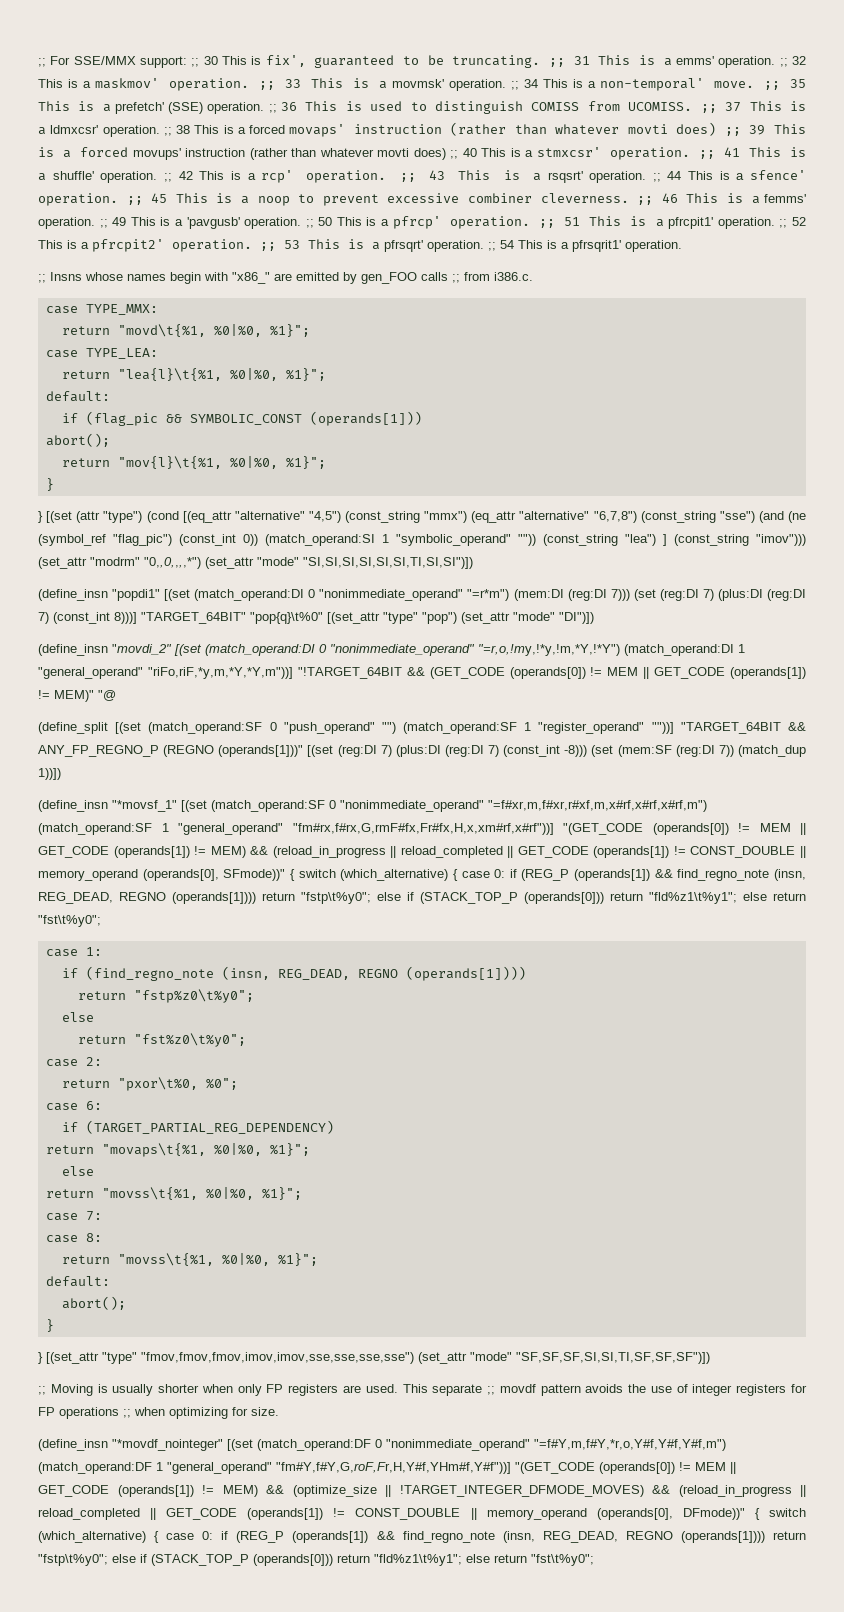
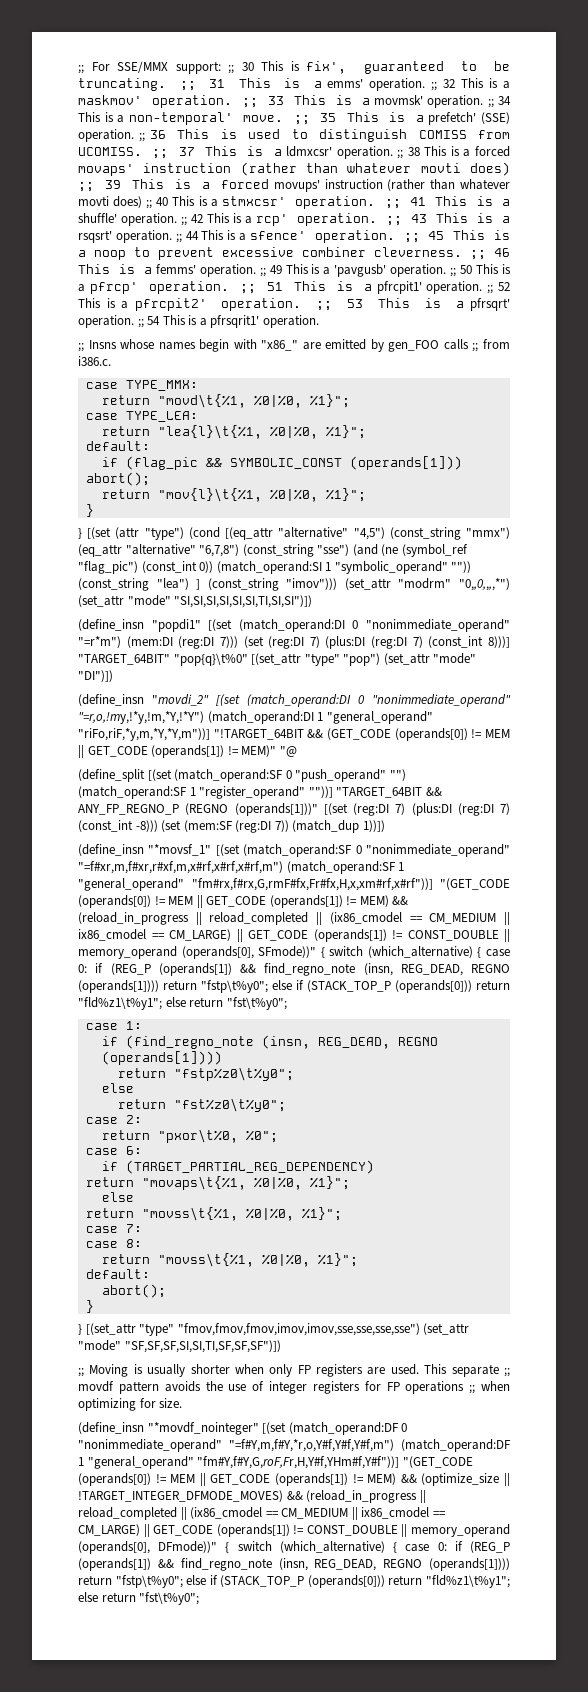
(514, 852) none -> [329,912,511,926] [78,929,243,943] (ix86_cmodel == CM_MEDIUM || ix86_cmodel == CM_LARGE) ||
(157, 1514) none -> [190,1507,446,1521] [78,1524,150,1538] (ix86_cmodel == CM_MEDIUM || ix86_cmodel == CM_LARGE) ||

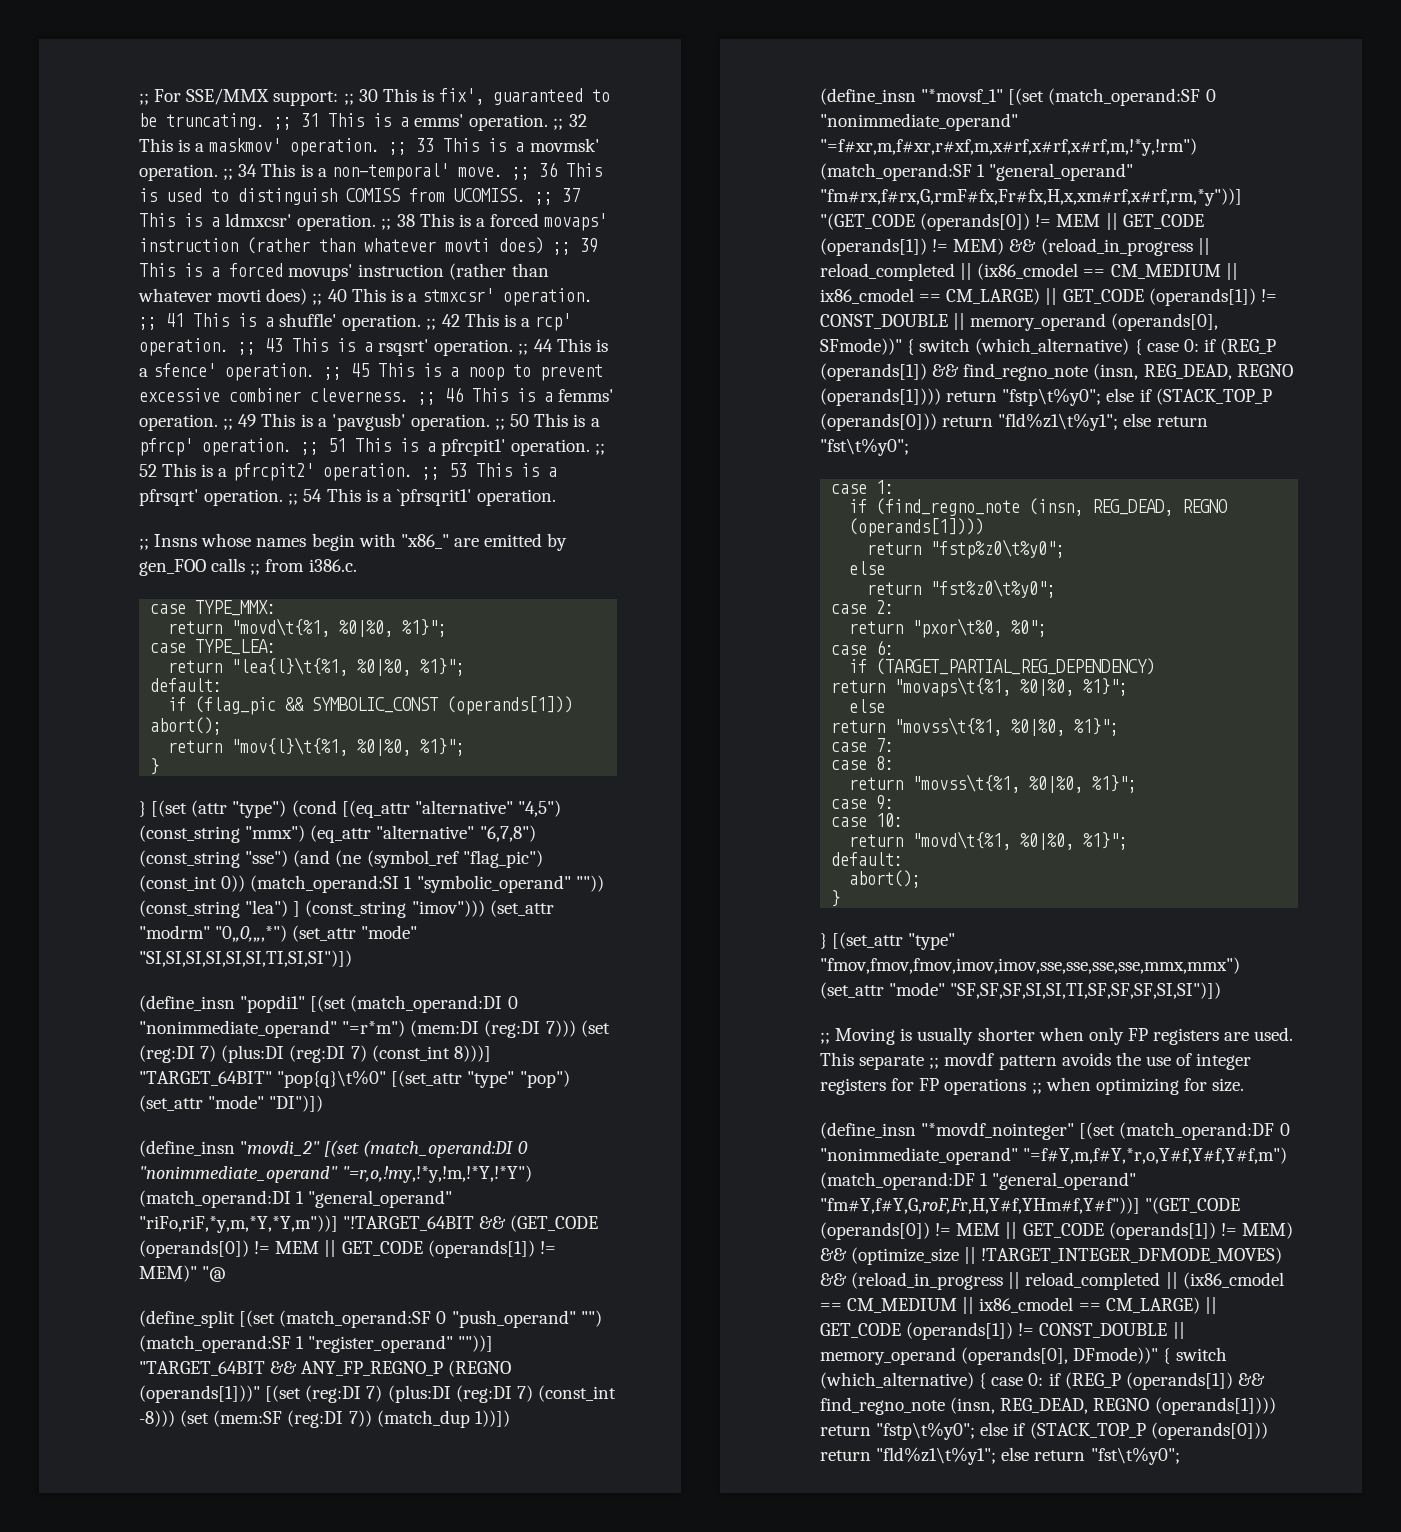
[320,112,510,125] [78,129,146,142] 35 This is a prefetch' (SSE) operation. ;; -> (530, 173) none
[210,315,260,328] pfrsqrit1' -> [396,489,472,506] `pfrsqrit1'
[78,711,204,724] "=r,o,!my,!*y,!m,*Y,!*Y") -> [342,1165,533,1183] "=r,o,!my,!*y,!m,!*Y,!*Y")
[78,861,283,874] "=f#xr,m,f#xr,r#xf,m,x#rf,x#rf,x#rf,m") -> [820,138,1197,156] "=f#xr,m,f#xr,r#xf,m,x#rf,x#rf,x#rf,m,!*y,!rm")
[191,878,433,891] "fm#rx,f#rx,G,rmF#fx,Fr#fx,H,x,xm#rf,x#rf"))] -> [820,188,1242,206] "fm#rx,f#rx,G,rmF#fx,Fr#fx,H,x,xm#rf,x#rf,rm,*y"))]
(358, 1260) none -> [831,795,895,810] [831,813,904,827] [849,831,1129,850] // case 9: // case 10: // return "movd\t{%1, %0|%0, %1}";
[177,1323,470,1336] [78,1340,281,1353] "fmov,fmov,fmov,imov,imov,sse,sse,sse,sse") (set_attr "mode" "SF,SF,SF,SI,SI,TI,SF,SF,SF")]) -> [820,957,1240,974] [820,982,1222,999] "fmov,fmov,fmov,imov,imov,sse,sse,sse,sse,mmx,mmx") (set_attr "mode" "SF,SF,SF,SI,SI,TI,SF,SF,SF,SI,SI")])

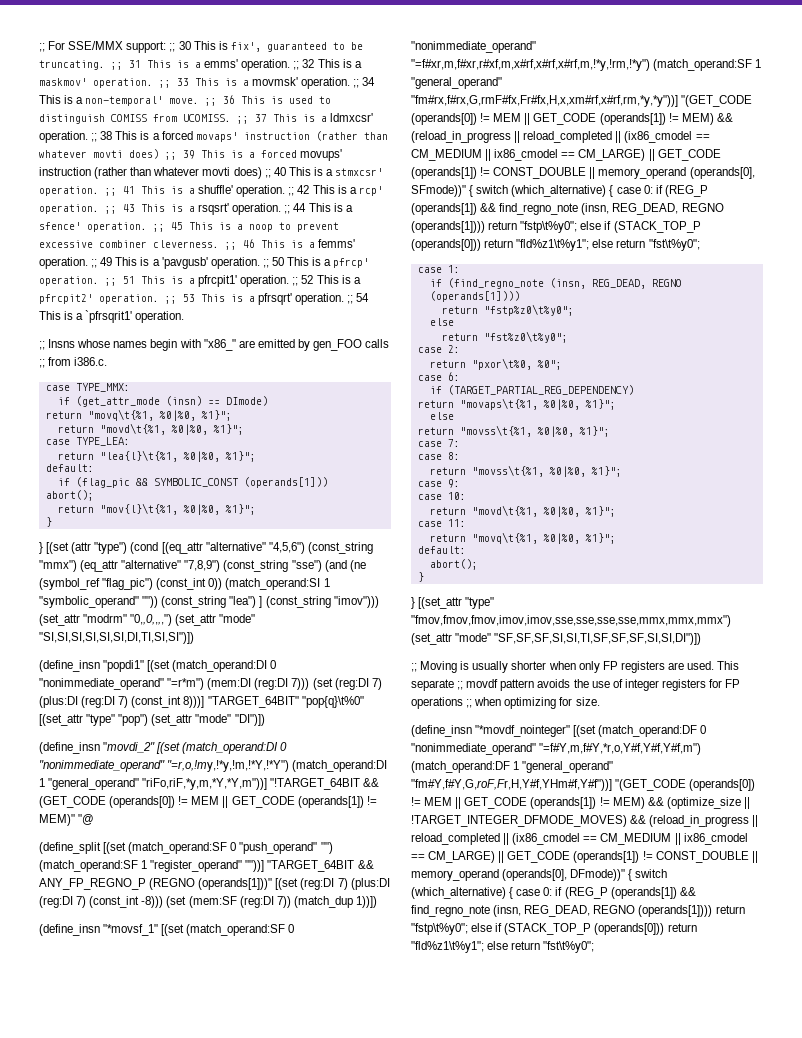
(277, 608) none -> [57,396,268,407] [45,409,232,421] // if (get_attr_mode (insn) == DImode) // return "movq\t{%1, %0|%0, %1}";
[517,800,561,817] "4,5") -> [268,542,305,554] "4,5,6")
[479,825,536,842] "6,7,8") -> [184,560,221,572] "7,8,9")
[215,925,418,942] [139,950,352,967] "0,,0,,,,*") (set_attr "mode" "SI,SI,SI,SI,SI,SI,TI,SI,SI")]) -> [130,614,256,626] [39,632,194,644] "0,,0,,,,") (set_attr "mode" "SI,SI,SI,SI,SI,SI,DI,TI,SI,SI")])
[820,138,1197,156] "=f#xr,m,f#xr,r#xf,m,x#rf,x#rf,x#rf,m,!*y,!rm") -> [411,59,650,71] "=f#xr,m,f#xr,r#xf,m,x#rf,x#rf,x#rf,m,!*y,!rm,!*y")
[820,188,1242,206] "fm#rx,f#rx,G,rmF#fx,Fr#fx,H,x,xm#rf,x#rf,rm,*y"))] -> [411,95,678,107] "fm#rx,f#rx,G,rmF#fx,Fr#fx,H,x,xm#rf,x#rf,rm,*y,*y"))]
(1129, 841) none -> [417,519,466,527] [429,532,616,544] // case 11: // return "movq\t{%1, %0|%0, %1}";
[820,957,1240,974] [820,982,1222,999] "fmov,fmov,fmov,imov,imov,sse,sse,sse,sse,mmx,mmx") (set_attr "mode" "SF,SF,SF,SI,SI,TI,SF,SF,SF,SI,SI")]) -> [411,615,731,627] [411,633,702,645] "fmov,fmov,fmov,imov,imov,sse,sse,sse,sse,mmx,mmx,mmx") (set_attr "mode" "SF,SF,SF,SI,SI,TI,SF,SF,SF,SI,SI,DI")])

